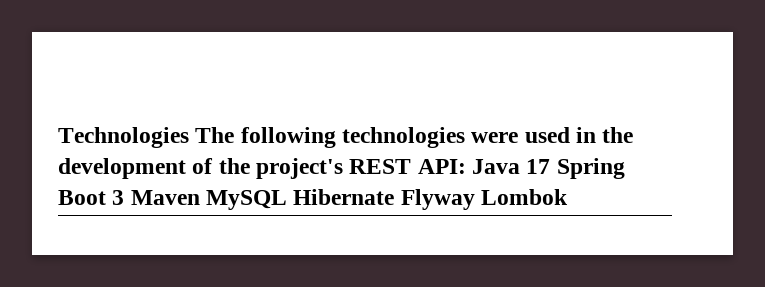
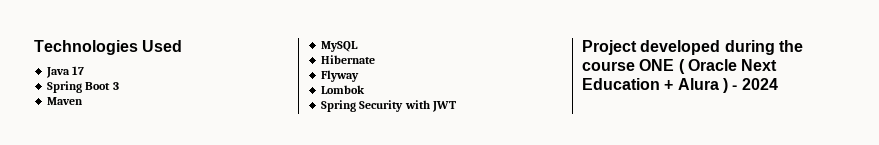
[195,127,634,148] [58,158,466,179] The following technologies were used in the development of the project's REST API: -> [142,40,183,52] Used //
(551, 166) none -> (85, 70) //
(125, 197) none -> (119, 86) //
(200, 197) none -> (84, 101) //
(288, 200) none -> (359, 46) //
(395, 197) none -> (376, 59) //
(475, 199) none -> (360, 76) //
(569, 197) none -> [321,100,456,112] [582,40,803,55] [582,59,778,74] [582,78,778,93] // Spring Security with JWT // Project developed during the course ONE ( Oracle Next Education + Alura ) - 2024

